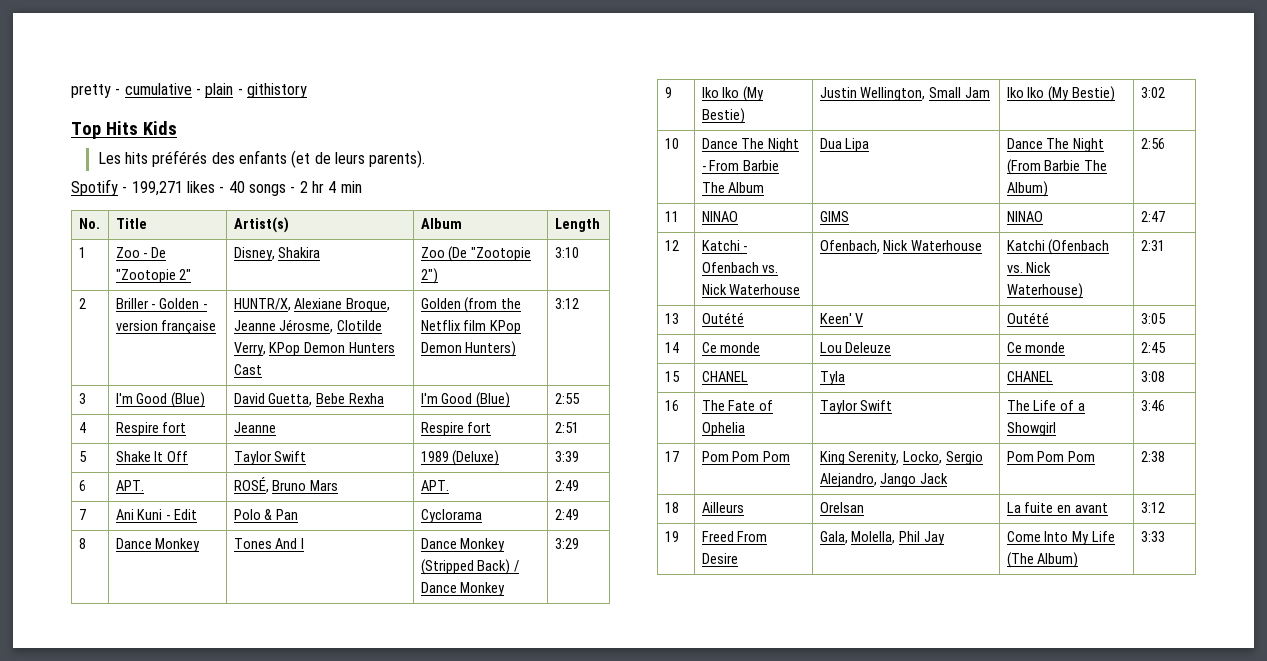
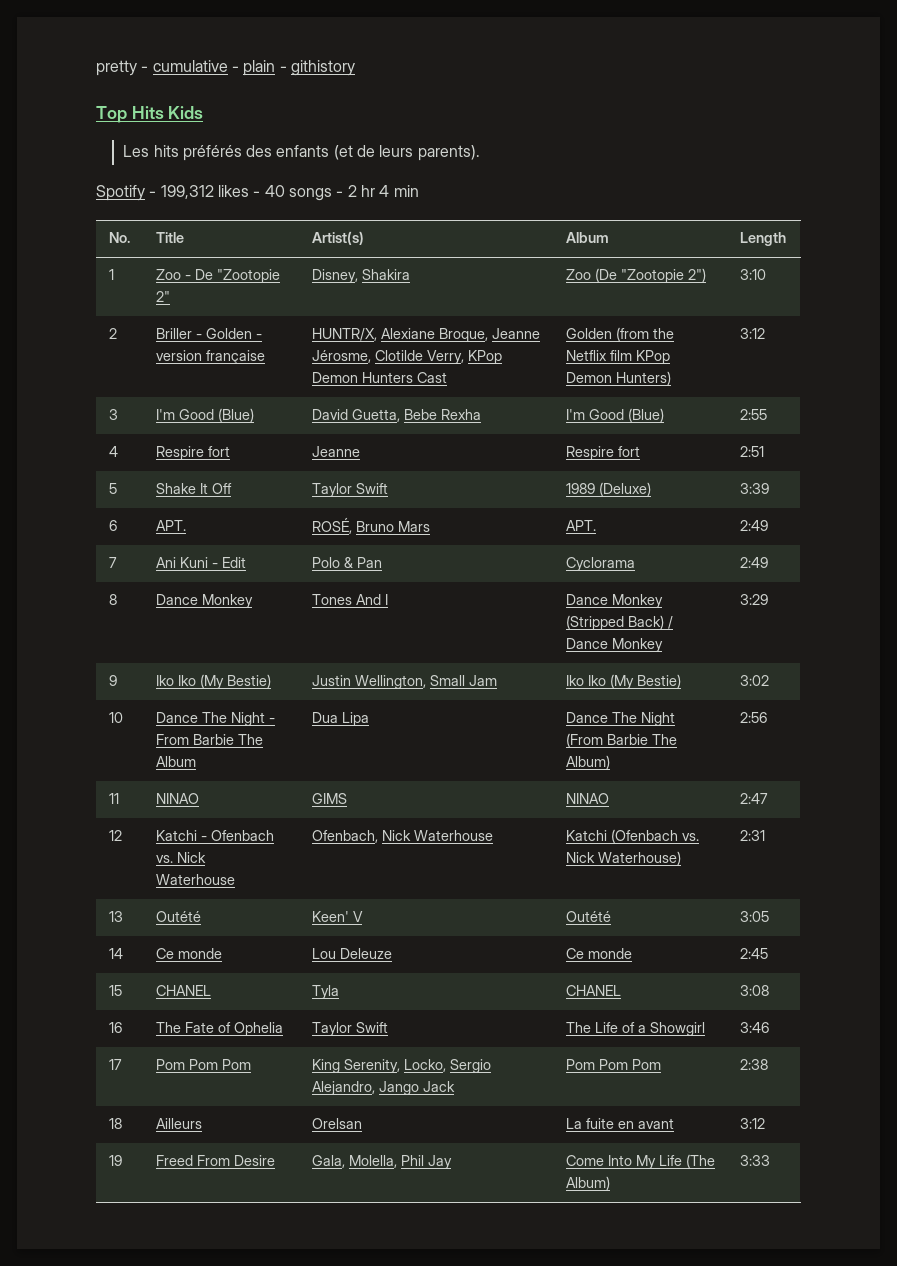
[131,181,183,196] 199,271 -> [160,185,214,199] 199,312

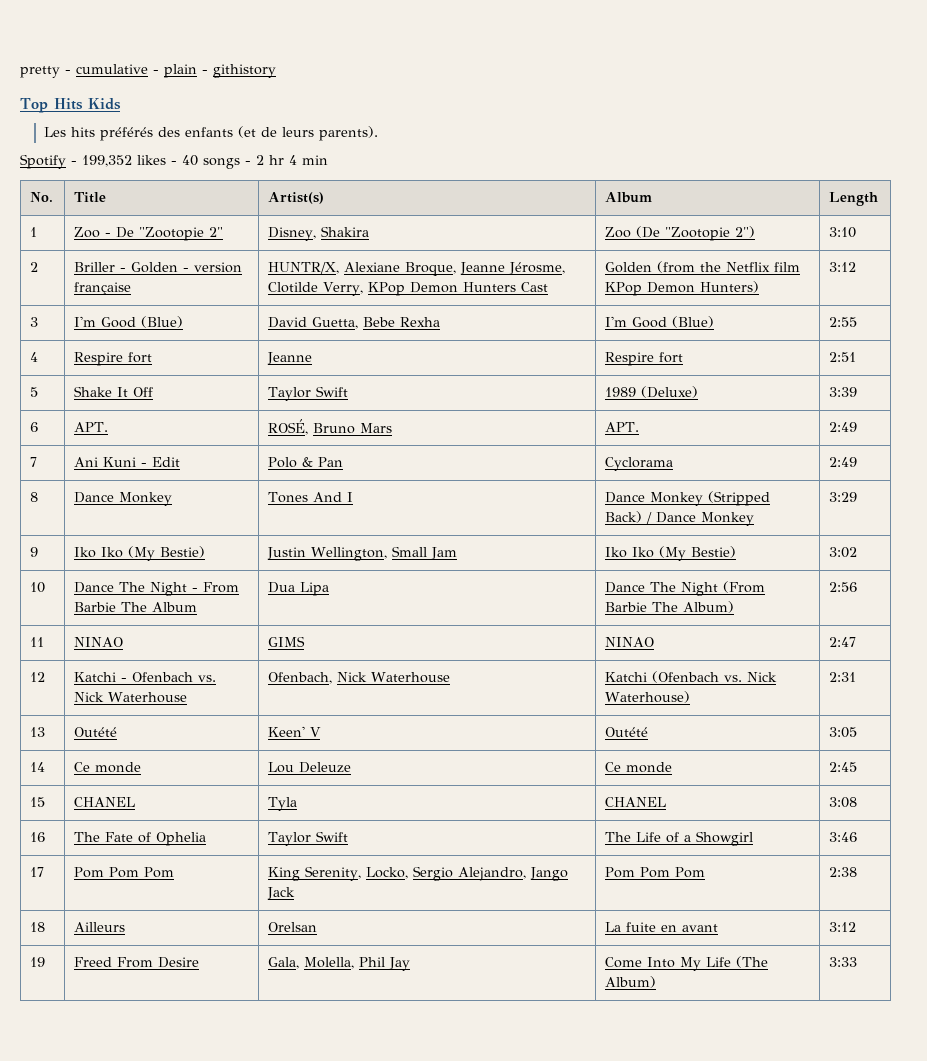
[160,185,214,199] 199,312 -> [82,155,132,167] 199,352

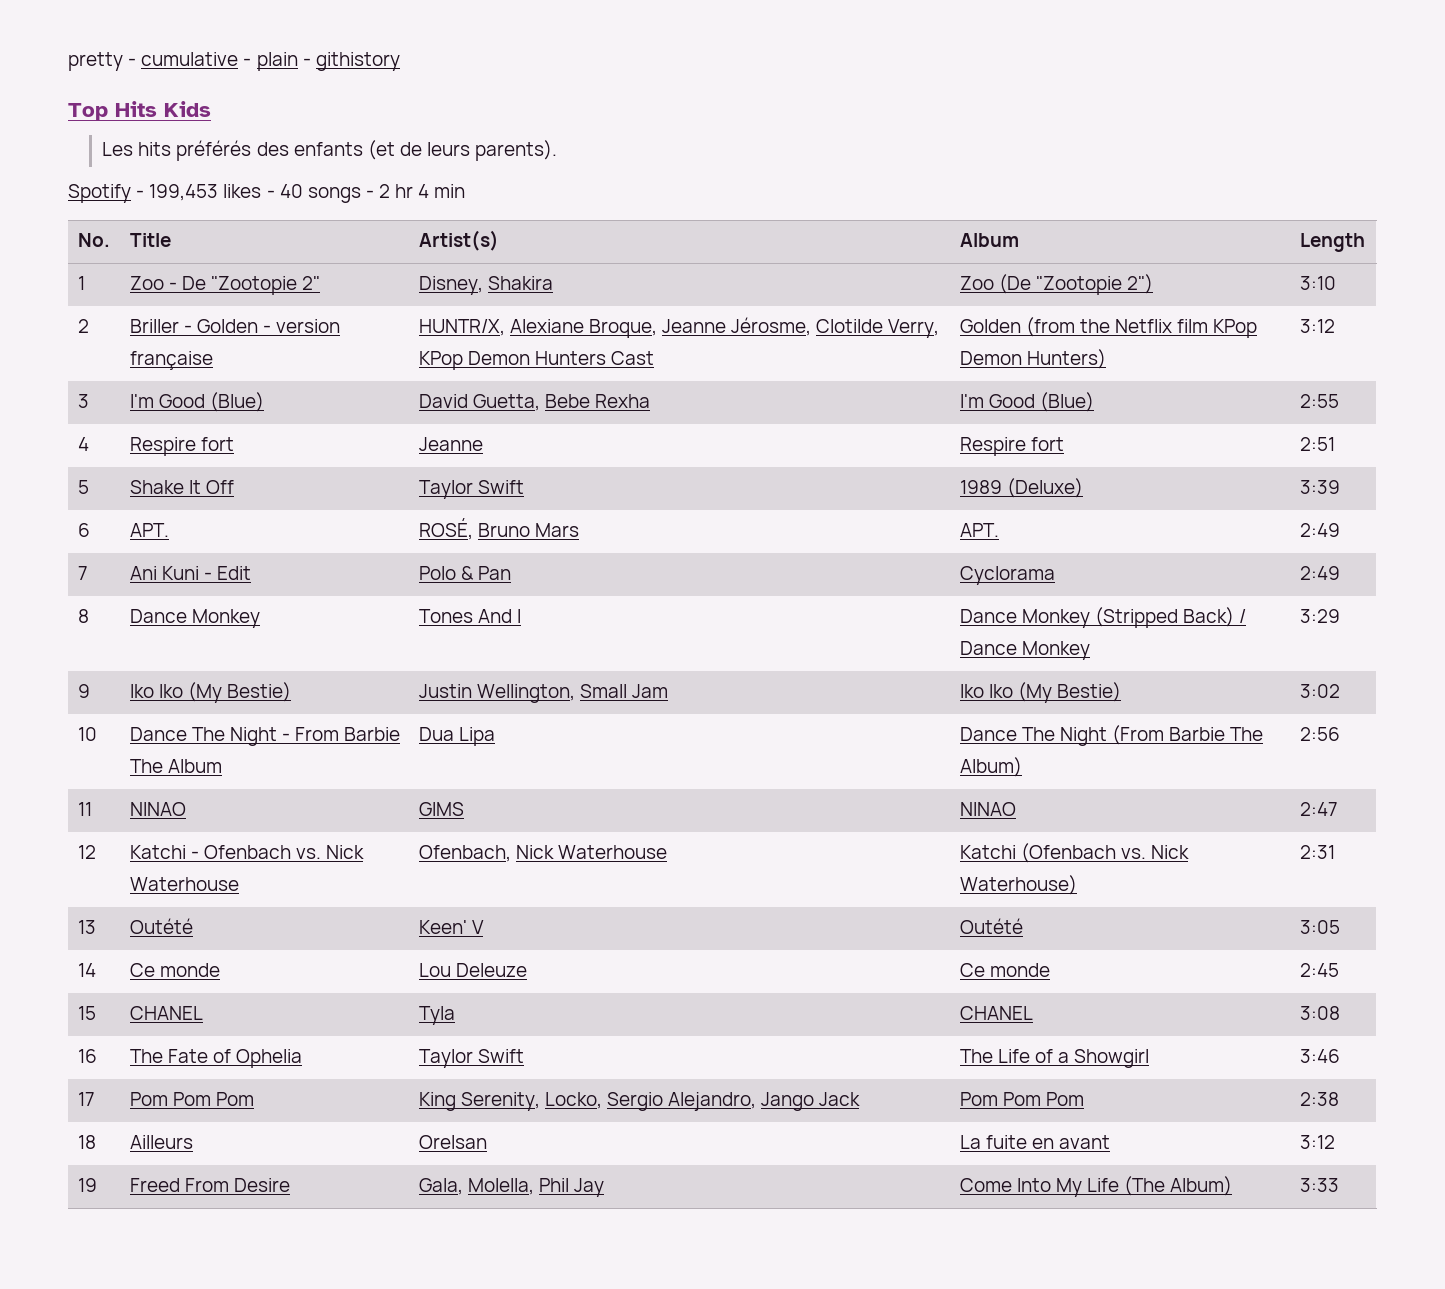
[82,155,132,167] 199,352 -> [149,184,219,201] 199,453

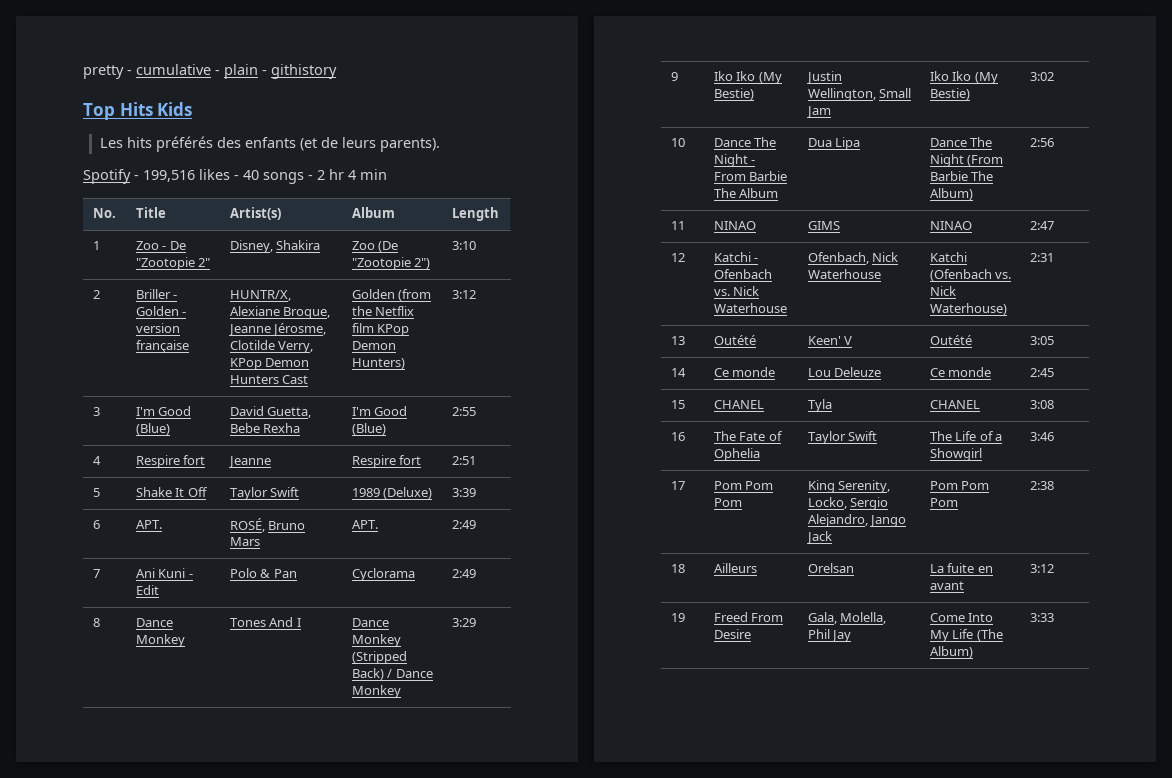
[149,184,219,201] 199,453 -> [143,170,195,182] 199,516

